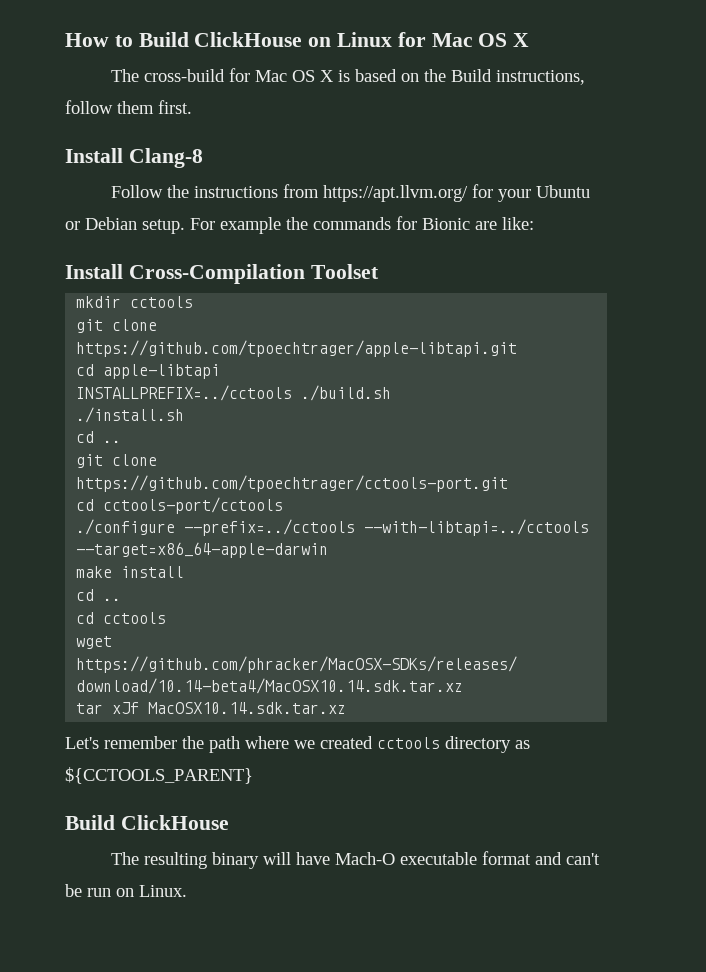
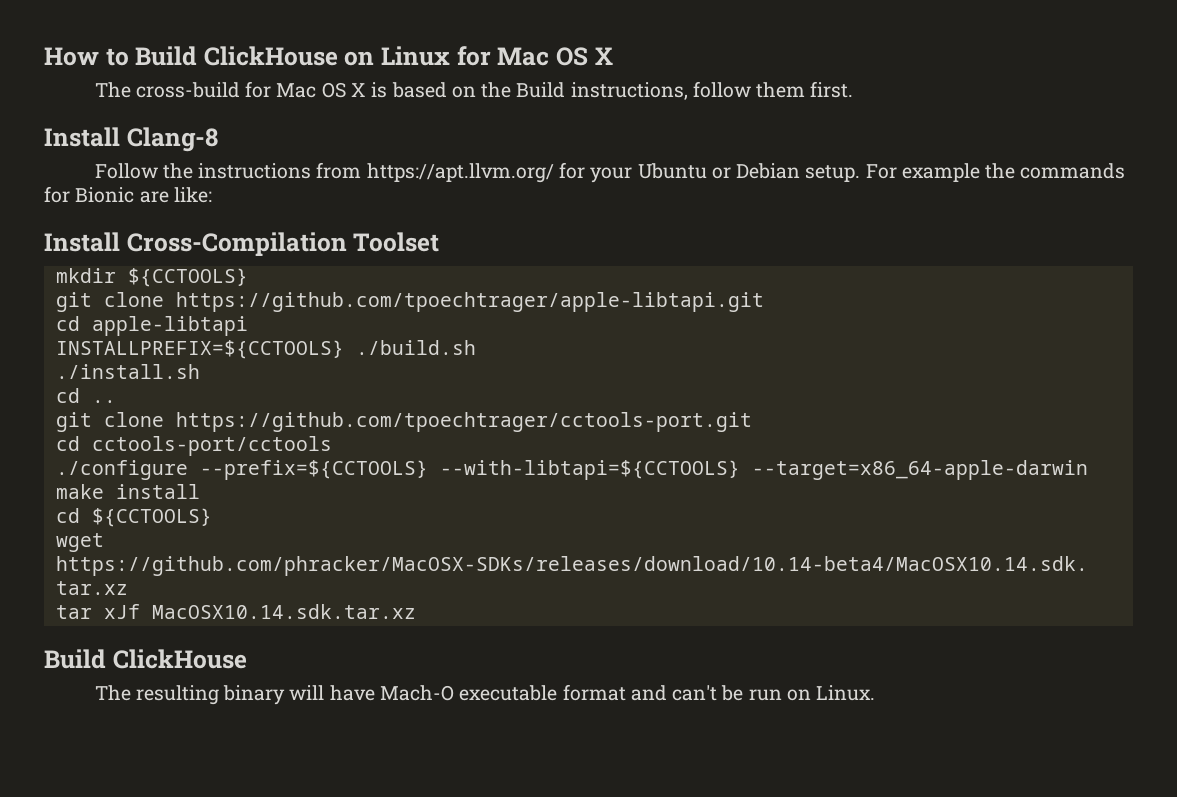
[130,296,194,308] cctools -> [127,268,248,287] ${CCTOOLS}
[76,385,293,401] INSTALLPREFIX=../cctools -> [55,340,344,359] INSTALLPREFIX=${CCTOOLS}
[184,519,590,536] --prefix=../cctools --with-libtapi=../cctools -> [199,460,740,480] --prefix=${CCTOOLS} --with-libtapi=${CCTOOLS}
[103,598,122,601] [76,612,167,624] .. // cd cctools -> [91,508,212,527] ${CCTOOLS}
[65,736,530,753] [65,767,253,784] // Let's remember the path where we created cctools directory as ${CCTOOLS_PARENT} -> (416, 611) none

